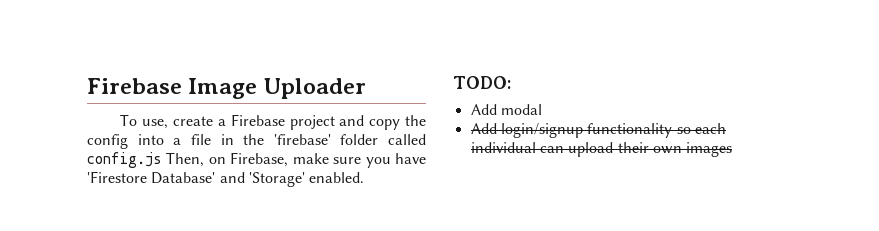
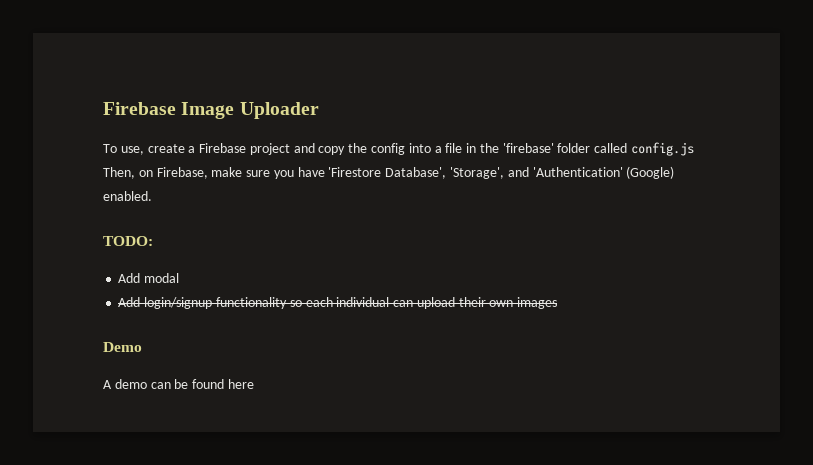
[151,172,305,187] Database' and 'Storage' -> [385,166,675,179] Database', 'Storage', and 'Authentication' (Google)
(733, 149) none -> [103,342,142,352] [103,379,254,389] // Demo // A demo can be found here

